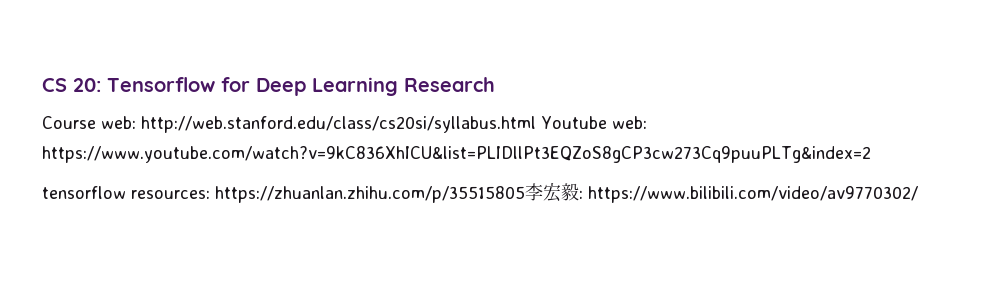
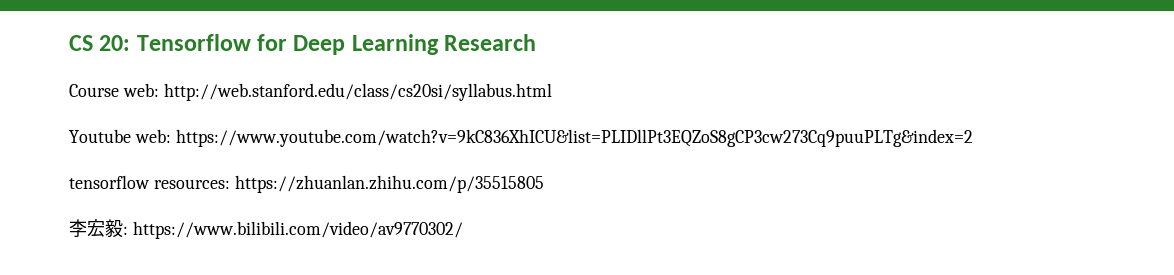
(536, 124) none -> (552, 92) //
(525, 194) none -> (544, 184) //

